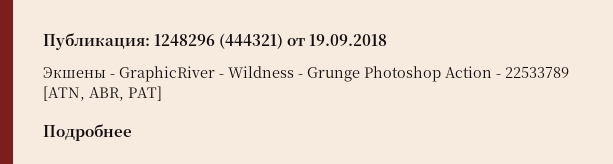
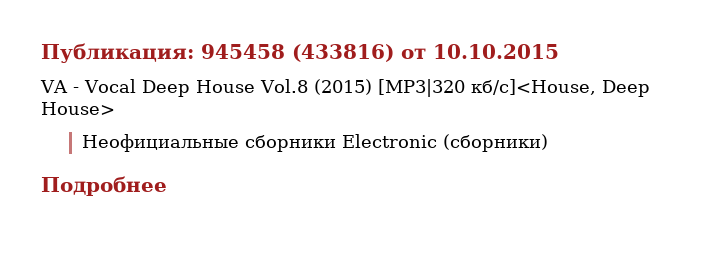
[154,33,388,49] [43,66,569,82] [43,86,162,101] 1248296 (444321) от 19.09.2018 // Экшены - GraphicRiver - Wildness - Grunge Photoshop Action - 22533789 [ATN, ABR, PAT] -> [201,44,559,62] [40,79,650,97] [41,102,115,115] [81,134,548,152] 945458 (433816) от 10.10.2015 // VA - Vocal Deep House Vol.8 (2015) [MP3|320 кб/с]<House, Deep House> // Неофициальные сборники Electronic (сборники)

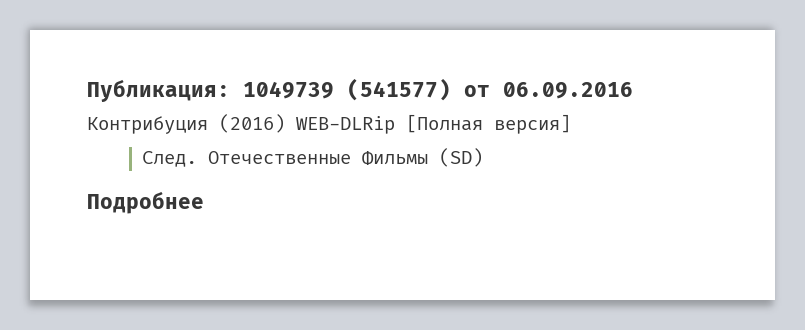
[201,44,559,62] [40,79,650,97] [41,102,115,115] [81,134,548,152] 945458 (433816) от 10.10.2015 // VA - Vocal Deep House Vol.8 (2015) [MP3|320 кб/с]<House, Deep House> // Неофициальные сборники Electronic (сборники) -> [243,78,633,101] [87,114,571,134] [141,148,483,167] 1049739 (541577) от 06.09.2016 // Контрибуция (2016) WEB-DLRip [Полная версия] // След. Отечественные Фильмы (SD)

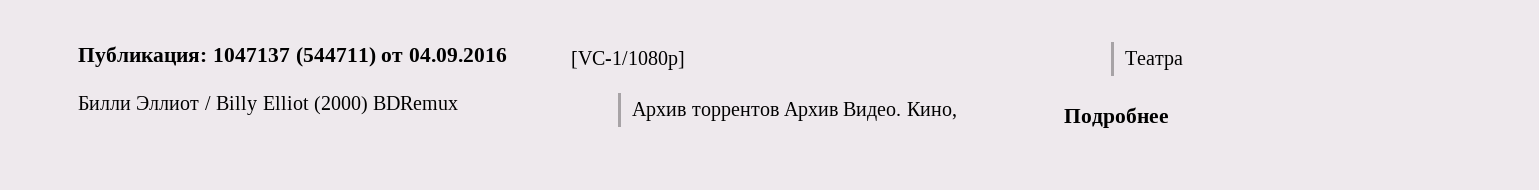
[243,78,633,101] [87,114,571,134] [141,148,483,167] 1049739 (541577) от 06.09.2016 // Контрибуция (2016) WEB-DLRip [Полная версия] // След. Отечественные Фильмы (SD) -> [212,47,508,67] [78,96,459,115] [571,51,685,70] [632,102,957,121] [1125,51,1184,70] 1047137 (544711) от 04.09.2016 // Билли Эллиот / Billy Elliot (2000) BDRemux [VC-1/1080p] // Архив торрентов Архив Видео. Кино, Театра

